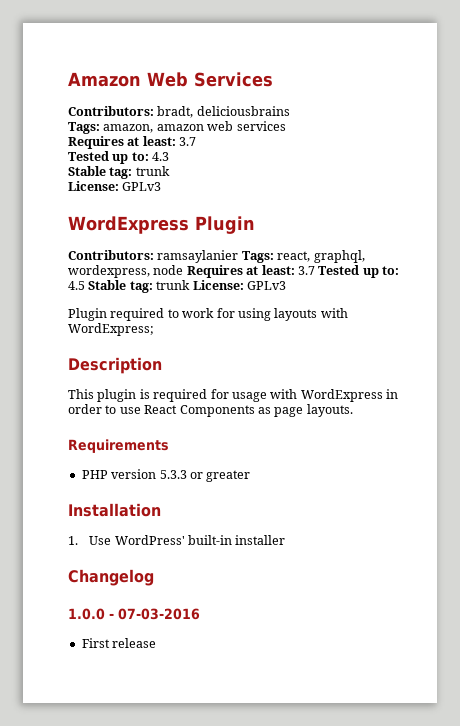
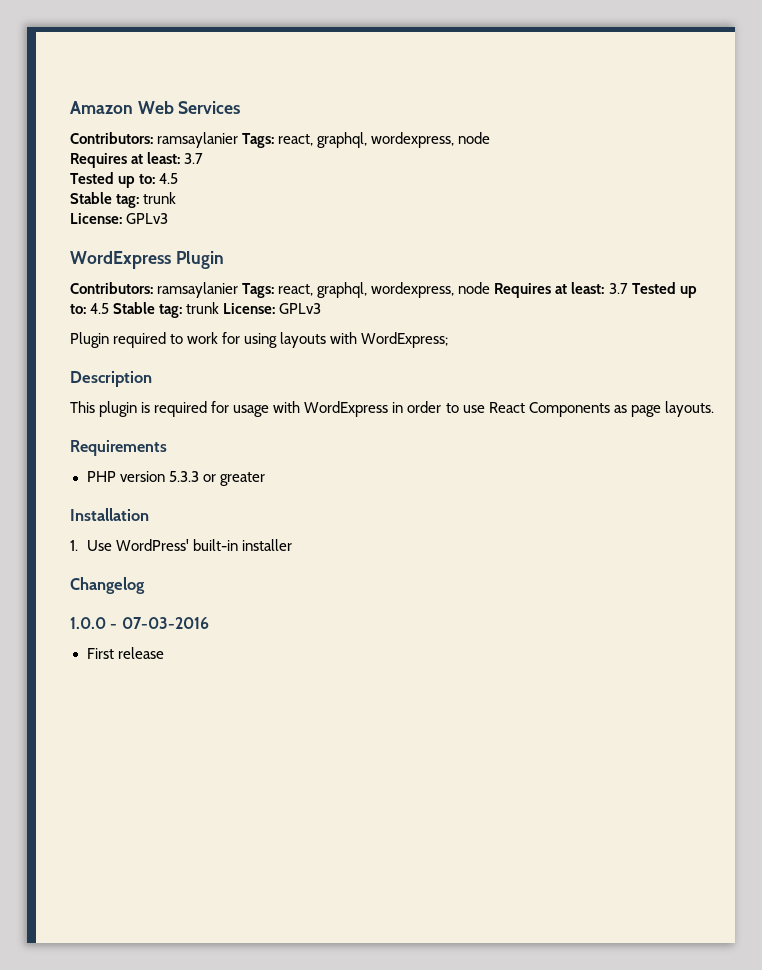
[157,106,290,118] [68,121,286,134] bradt, deliciousbrains // Tags: amazon, amazon web services -> [157,132,491,148] ramsaylanier Tags: react, graphql, wordexpress, node
[152,152,170,161] 4.3 -> [159,173,179,184] 4.5

